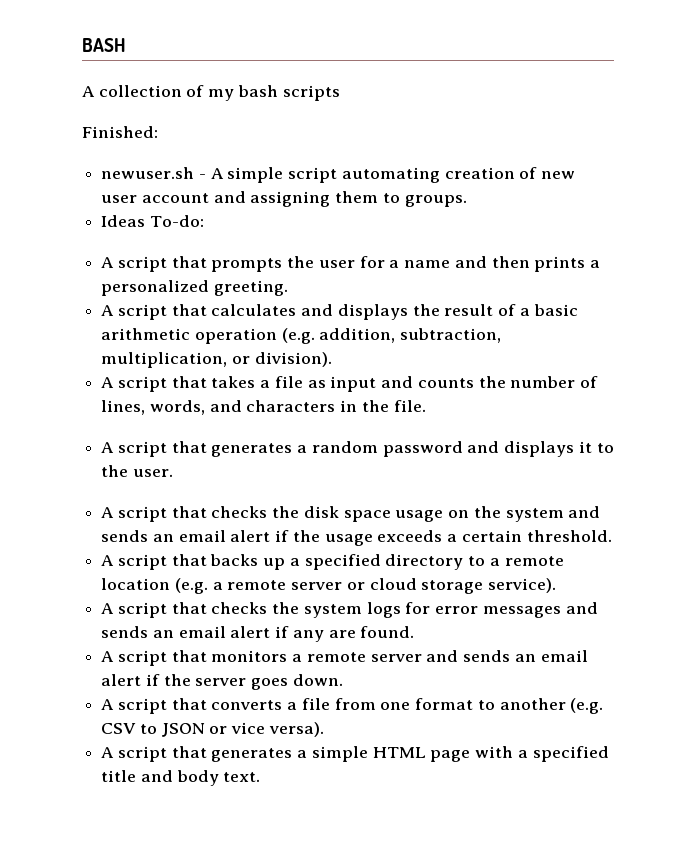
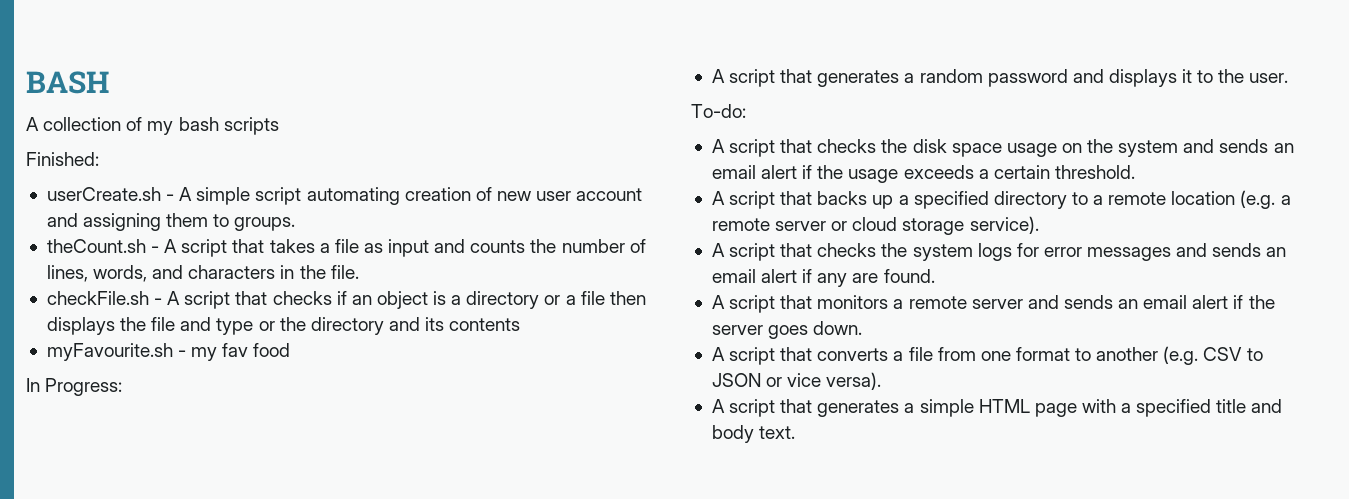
[101,167,195,179] newuser.sh -> [46,187,161,201] userCreate.sh
[101,215,204,227] [101,256,600,272] [101,280,288,296] [101,304,578,320] [101,328,502,344] [101,352,332,368] Ideas To-do: // A script that prompts the user for a name and then prints a personalized greeting. // A script that calculates and displays the result of a basic arithmetic operation (e.g. addition, subtraction, multiplication, or division). // -> [46,239,160,253] theCount.sh -
(426, 406) none -> [46,291,646,309] [46,317,521,335] [46,343,291,361] [26,378,123,396] // checkFile.sh - A script that checks if an object is a directory or a file then displays the file and type or the directory and its contents // myFavourite.sh - my fav food // In Progress:
(173, 473) none -> [691,104,746,118] // To-do:

